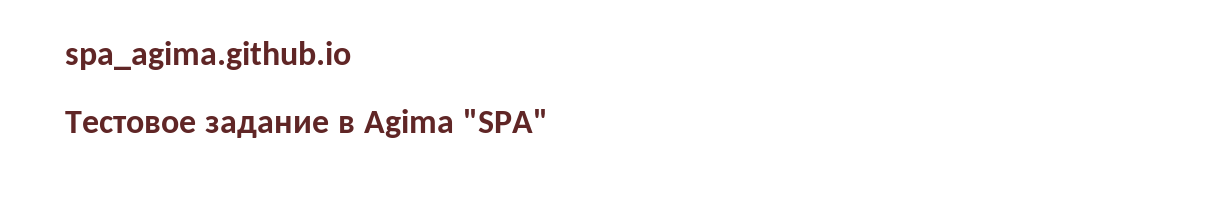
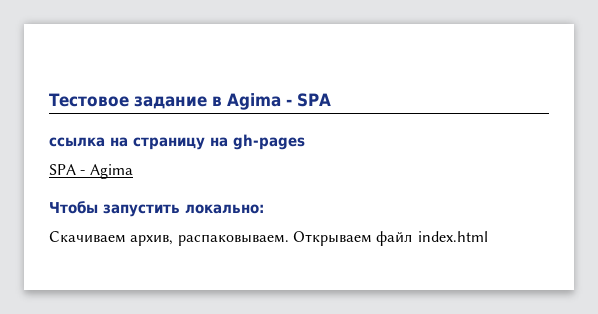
[65,41,351,70] spa_agima.github.io // -> (49, 100) none
[463,109,549,133] "SPA" -> [286,93,331,107] [49,134,305,150] [49,164,133,179] [49,201,264,217] [49,231,488,246] - SPA // ссылка на страницу на gh-pages // SPA - Agima // Чтобы запустить локально: // Cкачиваем архив, распаковываем. Открываем файл index.html

